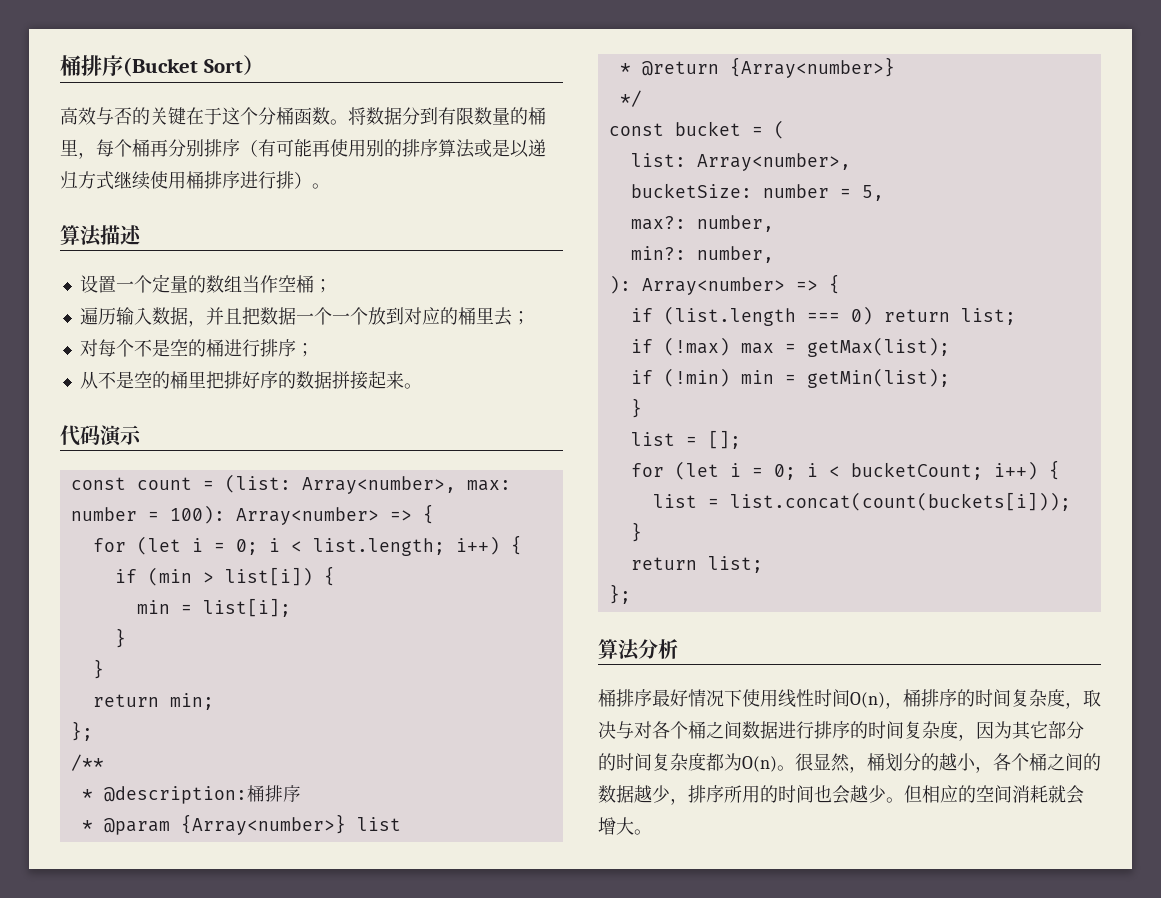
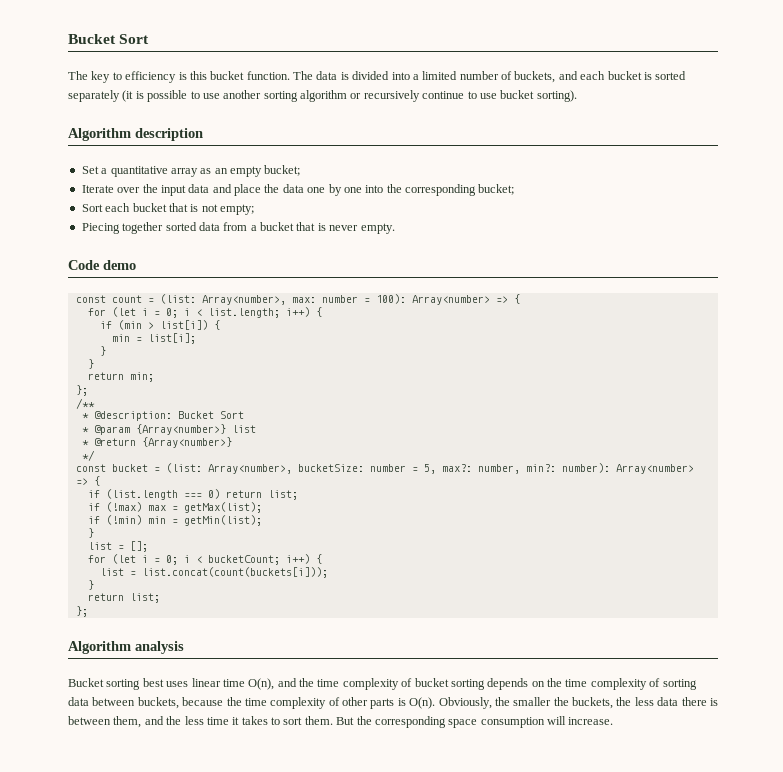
[60,55,264,77] [60,107,546,125] [60,139,546,159] [60,171,330,190] [60,225,142,247] [79,274,332,293] [79,307,530,327] [79,339,314,357] [79,371,422,390] [60,425,142,447] 桶排序(Bucket Sort） // 高效与否的关键在于这个分桶函数。将数据分到有限数量的桶里，每个桶再分别排序（有可能再使用别的排序算法或是以递归方式继续使用桶排序进行排）。 // 算法描述 // 设置一个定量的数组当作空桶； // 遍历输入数据，并且把数据一个一个放到对应的桶里去； // 对每个不是空的桶进行排序； // 从不是空的桶里把排好序的数据拼接起来。 // 代码演示 -> [68,34,150,44] [68,71,687,83] [68,90,577,102] [68,128,203,141] [81,165,301,177] [81,184,515,196] [81,203,254,215] [81,222,395,234] [68,260,136,270] Bucket Sort // The key to efficiency is this bucket function. The data is divided into a limited number of buckets, and each bucket is sorted separately (it is possible to use another sorting algorithm or recursively continue to use bucket sorting). // Algorithm description // Set a quantitative array as an empty bucket; // Iterate over the input data and place the data one by one into the corresponding bucket; // Sort each bucket that is not empty; // Piecing together sorted data from a bucket that is never empty. // Code demo
[246,785,301,802] 桶排序 -> [177,411,244,419] Bucket Sort
[773,120,785,139] [630,153,851,171] ( // list: Array<number>, // -> [165,463,292,474] (list: Array<number>,
(884, 193) // -> (436, 469) none
[630,246,774,263] [608,275,631,294] // min?: number, // ): -> [525,463,610,473] min?: number):
[598,639,678,661] [598,689,1101,709] [598,721,1084,741] [598,753,1101,773] [598,785,1084,805] [598,817,652,835] 算法分析 // 桶排序最好情况下使用线性时间O(n)，桶排序的时间复杂度，取决与对各个桶之间数据进行排序的时间复杂度，因为其它部分的时间复杂度都为O(n)。很显然，桶划分的越小，各个桶之间的数据越少，排序所用的时间也会越少。但相应的空间消耗就会增大。 -> [68,641,184,654] [68,678,697,690] [68,697,718,709] [68,716,614,728] Algorithm analysis // Bucket sorting best uses linear time O(n), and the time complexity of bucket sorting depends on the time complexity of sorting data between buckets, because the time complexity of other parts is O(n). Obviously, the smaller the buckets, the less data there is between them, and the less time it takes to sort them. But the corresponding space consumption will increase.

